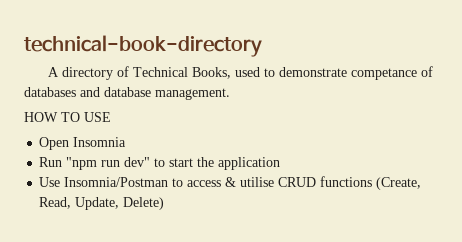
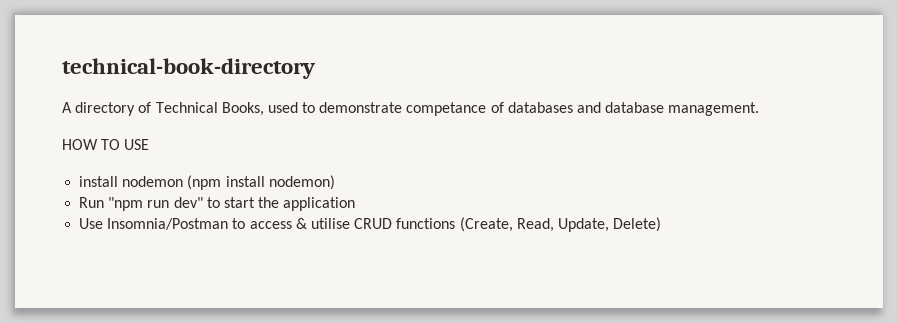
[39,137,127,150] Open Insomnia -> [79,175,335,190] install nodemon (npm install nodemon)

